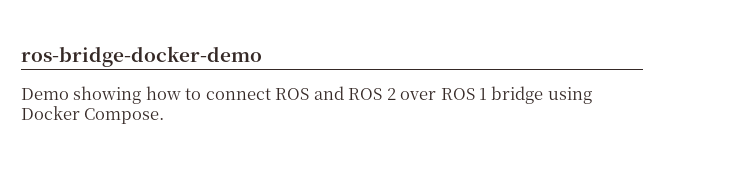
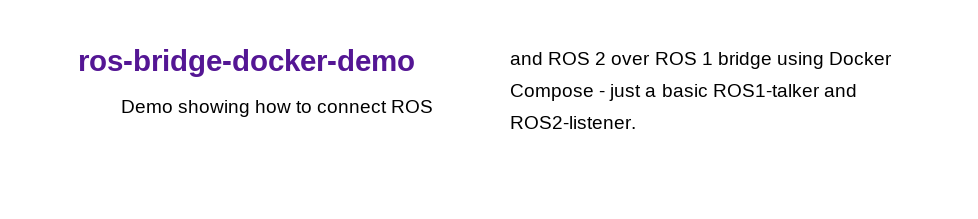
[84,108,165,124] Compose. -> [510,84,857,101] [510,116,636,129] Compose - just a basic ROS1-talker and ROS2-listener.

